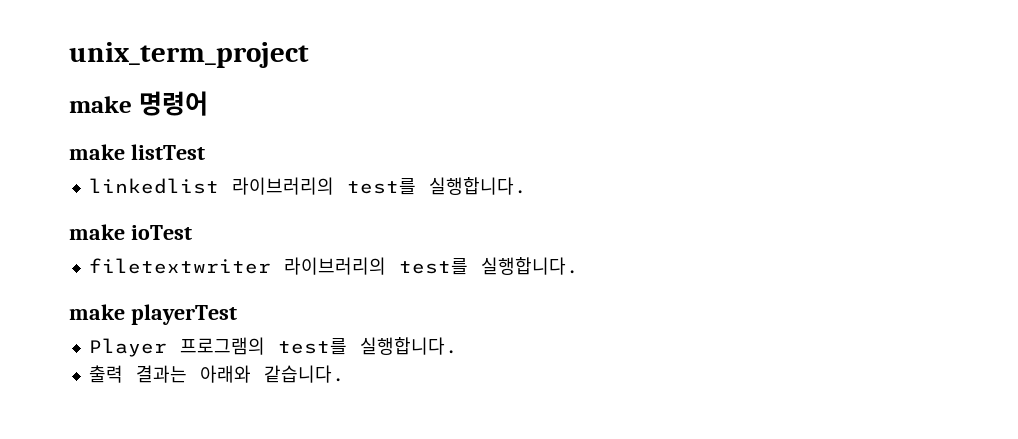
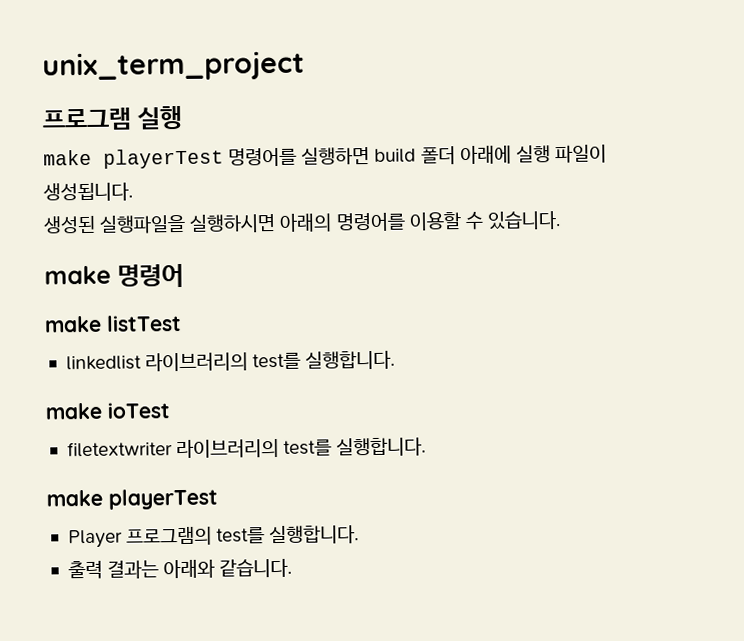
(309, 55) none -> [42,105,182,131] [43,144,607,169] [43,182,133,202] [43,211,561,234] // 프로그램 실행 // make playerTest 명령어를 실행하면 build 폴더 아래에 실행 파일이 생성됩니다. // 생성된 실행파일을 실행하시면 아래의 명령어를 이용할 수 있습니다.

